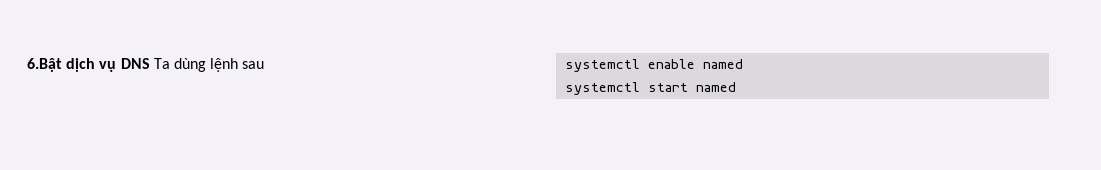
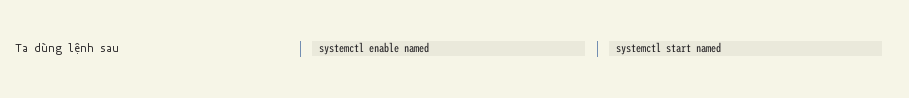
[27,58,150,72] 6.Bật dịch vụ DNS -> (15, 48) none

